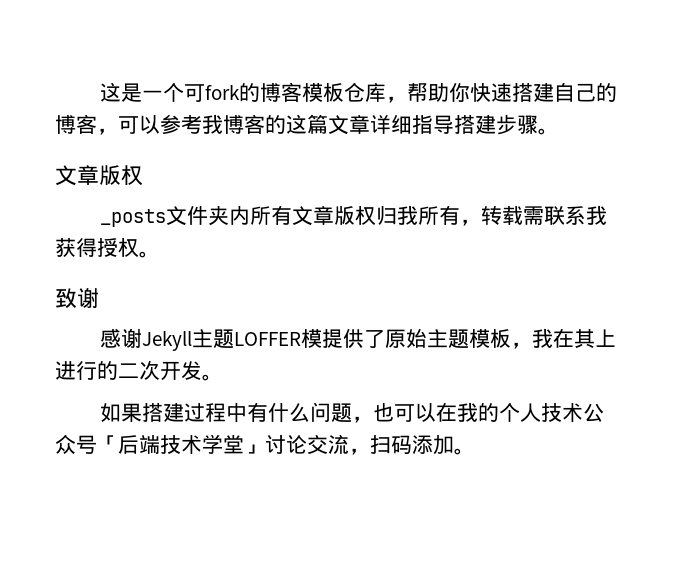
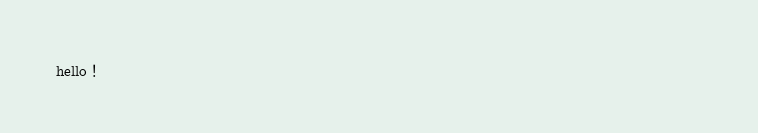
[100,82,618,103] [55,114,559,135] [55,165,143,186] [100,205,608,227] [55,238,160,258] [55,288,99,309] [100,328,617,351] [55,360,223,381] [100,402,605,423] [55,434,475,455] 这是一个可fork的博客模板仓库，帮助你快速搭建自己的博客，可以参考我博客的这篇文章详细指导搭建步骤。 // 文章版权 // _posts文件夹内所有文章版权归我所有，转载需联系我获得授权。 // 致谢 // 感谢Jekyll主题LOFFER模提供了原始主题模板，我在其上进行的二次开发。 // 如果搭建过程中有什么问题，也可以在我的个人技术公众号「后端技术学堂」讨论交流，扫码添加。 -> [56,64,102,77] hello！

